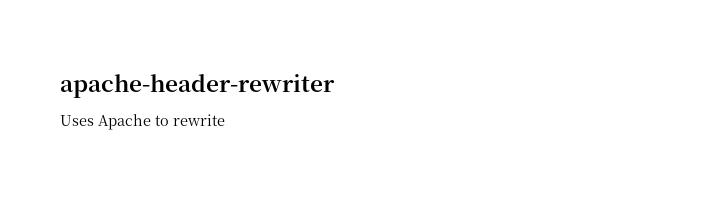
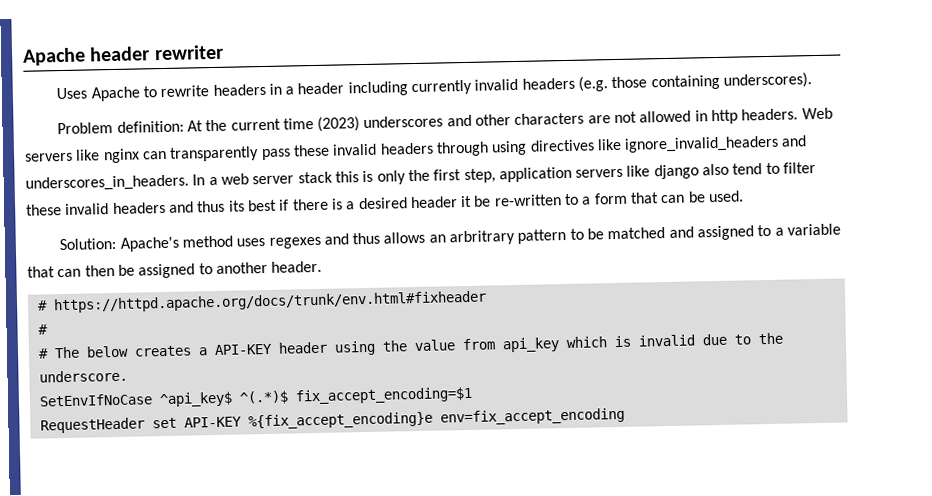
[60,74,335,98] apache-header-rewriter -> [22,44,224,66] Apache header rewriter
(225, 120) none -> [212,72,813,97] [57,107,833,135] [25,135,808,164] [25,162,817,192] [26,190,745,216] [59,223,841,252] [27,260,323,279] [36,290,487,314] [37,324,48,335] [37,332,783,359] [38,369,128,383] [38,386,473,408] [39,407,625,434] headers in a header including currently invalid headers (e.g. those containing underscores). // Problem definition: At the current time (2023) underscores and other characters are not allowed in http headers. Web servers like nginx can transparently pass these invalid headers through using directives like ignore_invalid_headers and underscores_in_headers. In a web server stack this is only the first step, application servers like django also tend to filter these invalid headers and thus its best if there is a desired header it be re-written to a form that can be used. // Solution: Apache's method uses regexes and thus allows an arbritrary pattern to be matched and assigned to a variable that can then be assigned to another header. // # https://httpd.apache.org/docs/trunk/env.html#fixheader // # // # The below creates a API-KEY header using the value from api_key which is invalid due to the underscore. // SetEnvIfNoCase ^api_key$ ^(.*)$ fix_accept_encoding=$1 // RequestHeader set API-KEY %{fix_accept_encoding}e env=fix_accept_encoding

